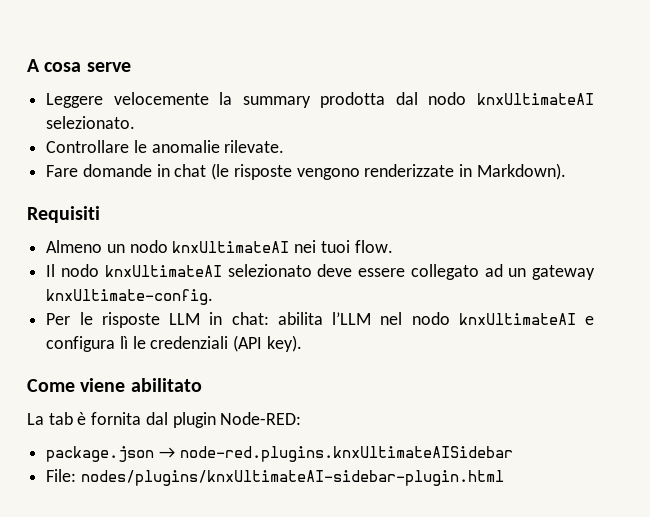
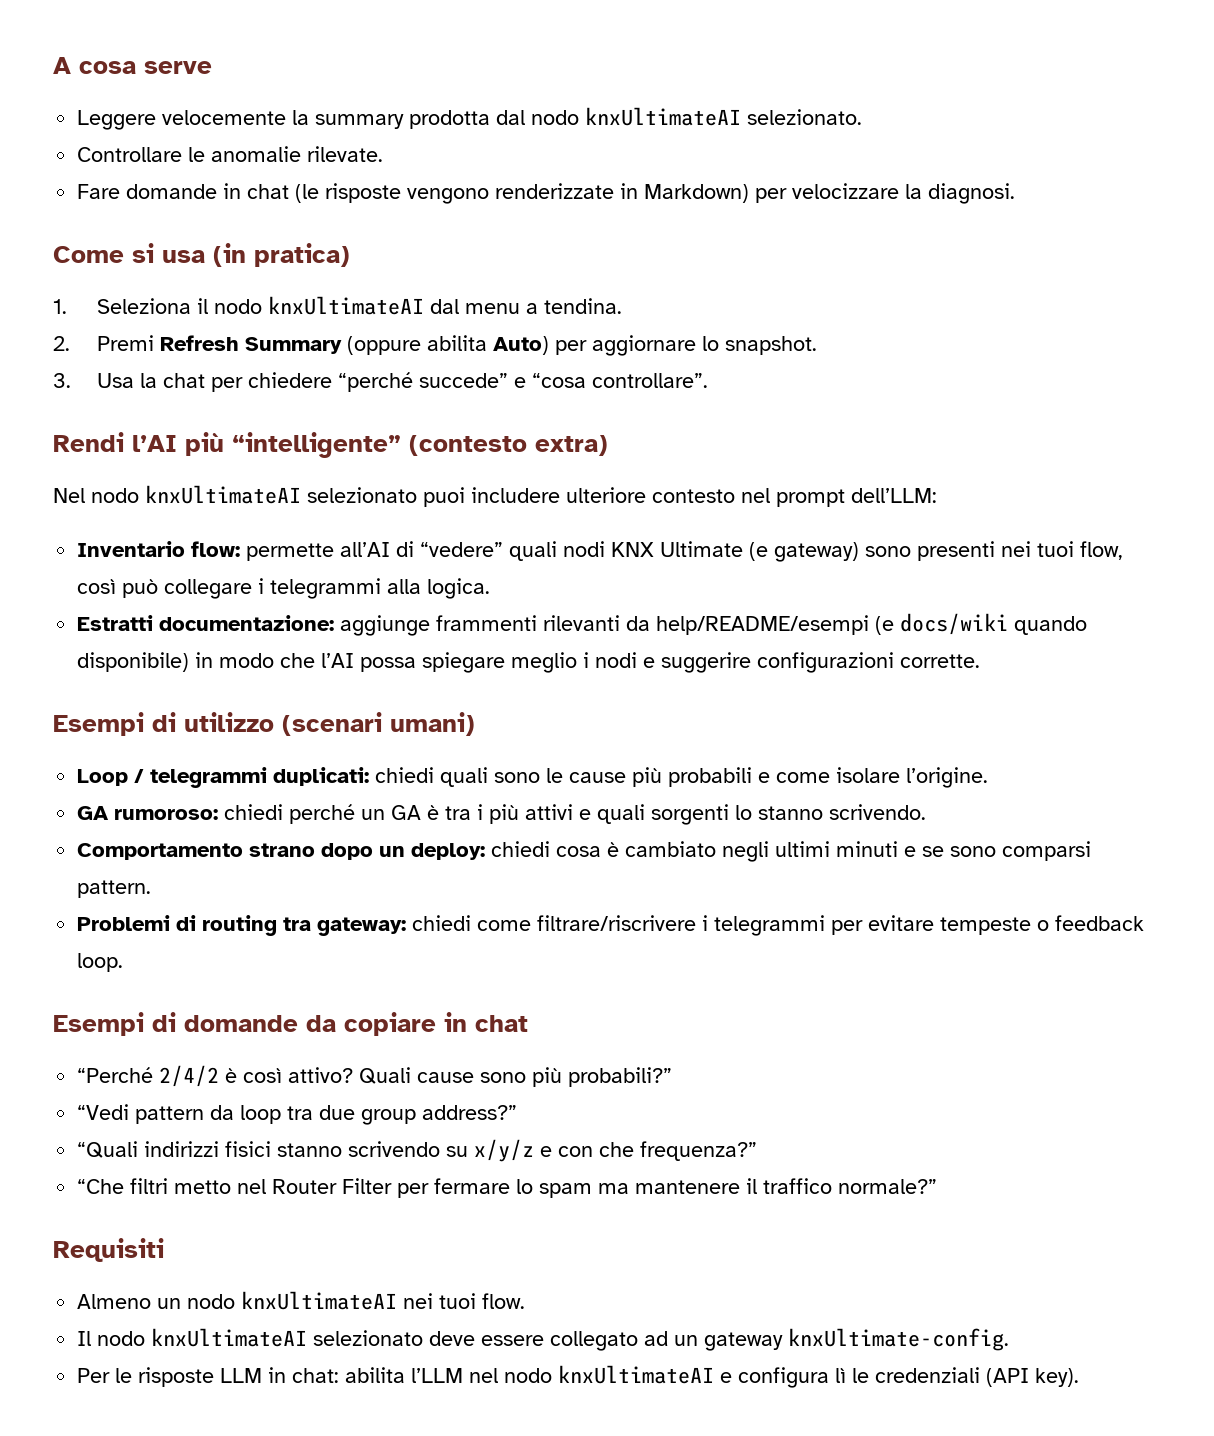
[476,163,566,180] Markdown). -> [644,183,1016,204] [53,243,350,267] [53,296,622,315] [53,335,817,356] [53,372,708,392] [53,432,608,458] [53,485,937,507] [77,541,1124,562] [77,578,491,599] [77,613,1088,636] [77,652,981,673] [53,712,475,736] [77,767,989,788] [77,804,927,825] [77,841,1092,862] [77,880,152,898] [77,915,1145,936] [77,953,124,972] [53,1012,528,1036] [77,1065,673,1087] [77,1104,518,1125] [77,1139,758,1162] [77,1178,938,1198] Markdown) per velocizzare la diagnosi. // Come si usa (in pratica) // 1. Seleziona il nodo knxUltimateAI dal menu a tendina. // 2. Premi Refresh Summary (oppure abilita Auto) per aggiornare lo snapshot. // 3. Usa la chat per chiedere “perché succede” e “cosa controllare”. // Rendi l’AI più “intelligente” (contesto extra) // Nel nodo knxUltimateAI selezionato puoi includere ulteriore contesto nel prompt dell’LLM: // Inventario flow: permette all’AI di “vedere” quali nodi KNX Ultimate (e gateway) sono presenti nei tuoi flow, così può collegare i telegrammi alla logica. // Estratti documentazione: aggiunge frammenti rilevanti da help/README/esempi (e docs/wiki quando disponibile) in modo che l’AI possa spiegare meglio i nodi e suggerire configurazioni corrette. // Esempi di utilizzo (scenari umani) // Loop / telegrammi duplicati: chiedi quali sono le cause più probabili e come isolare l’origine. // GA rumoroso: chiedi perché un GA è tra i più attivi e quali sorgenti lo stanno scrivendo. // Comportamento strano dopo un deploy: chiedi cosa è cambiato negli ultimi minuti e se sono comparsi pattern. // Problemi di routing tra gateway: chiedi come filtrare/riscrivere i telegrammi per evitare tempeste o feedback loop. // Esempi di domande da copiare in chat // “Perché 2/4/2 è così attivo? Quali cause sono più probabili?” // “Vedi pattern da loop tra due group address?” // “Quali indirizzi fisici stanno scrivendo su x/y/z e con che frequenza?” // “Che filtri metto nel Router Filter per fermare lo spam ma mantenere il traffico normale?”
[27,378,202,392] [27,412,302,428] [46,446,513,462] [46,469,504,486] // Come viene abilitato // La tab è fornita dal plugin Node-RED: // package.json → node-red.plugins.knxUltimateAISidebar // File: nodes/plugins/knxUltimateAI-sidebar-plugin.html -> (1080, 1377) none

